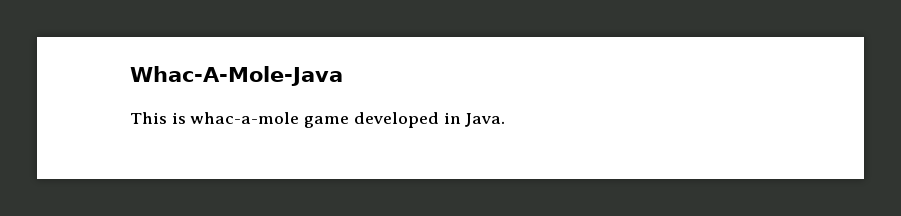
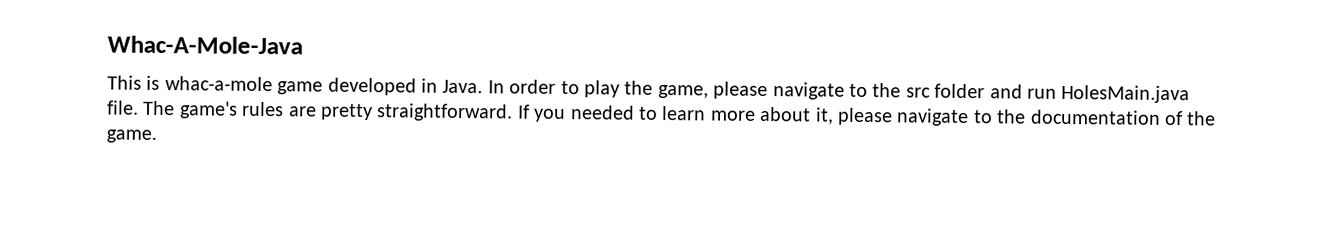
(506, 120) none -> [487,79,1191,104] [107,100,1217,127] [106,129,157,143] In order to play the game, please navigate to the src folder and run HolesMain.java file. The game's rules are pretty straightforward. If you needed to learn more about it, please navigate to the documentation of the game.

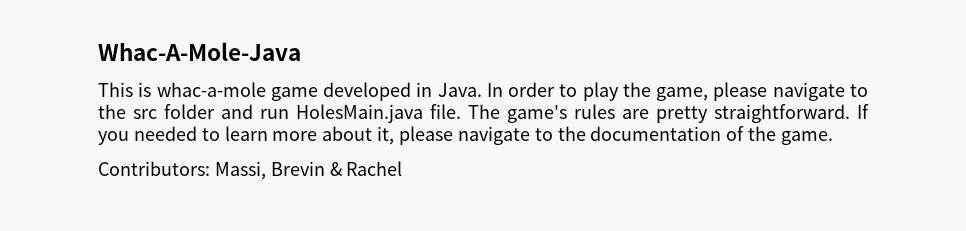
(157, 136) none -> [98,161,403,180] // Contributors: Massi, Brevin & Rachel

